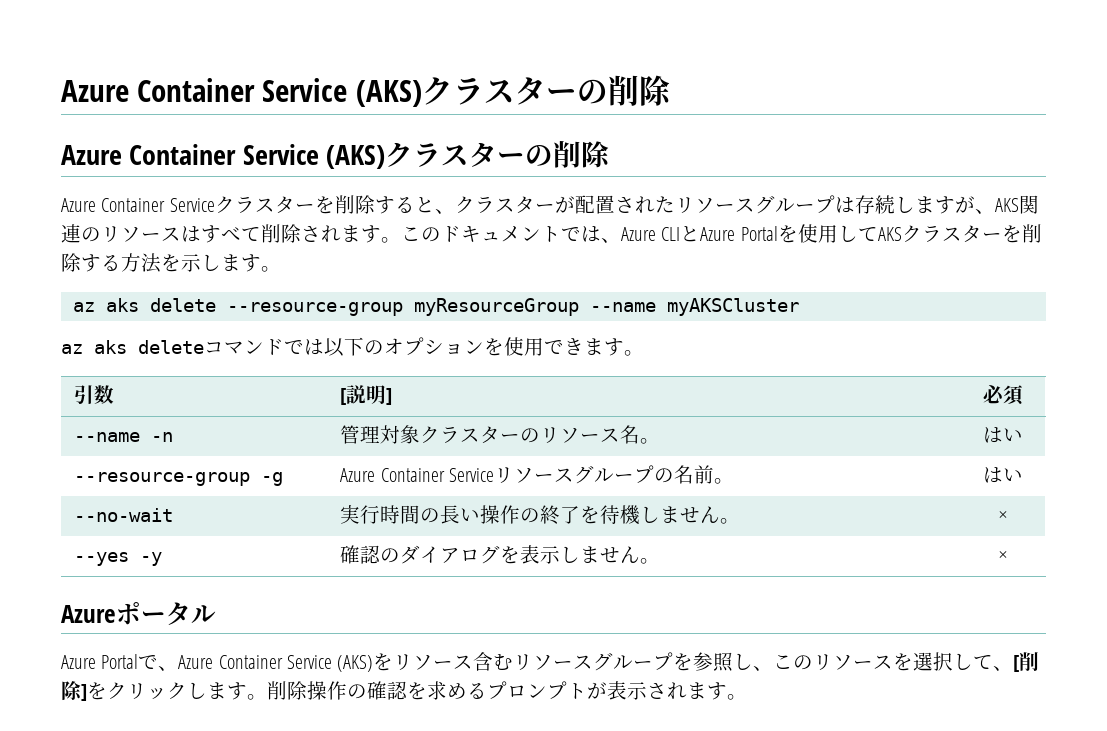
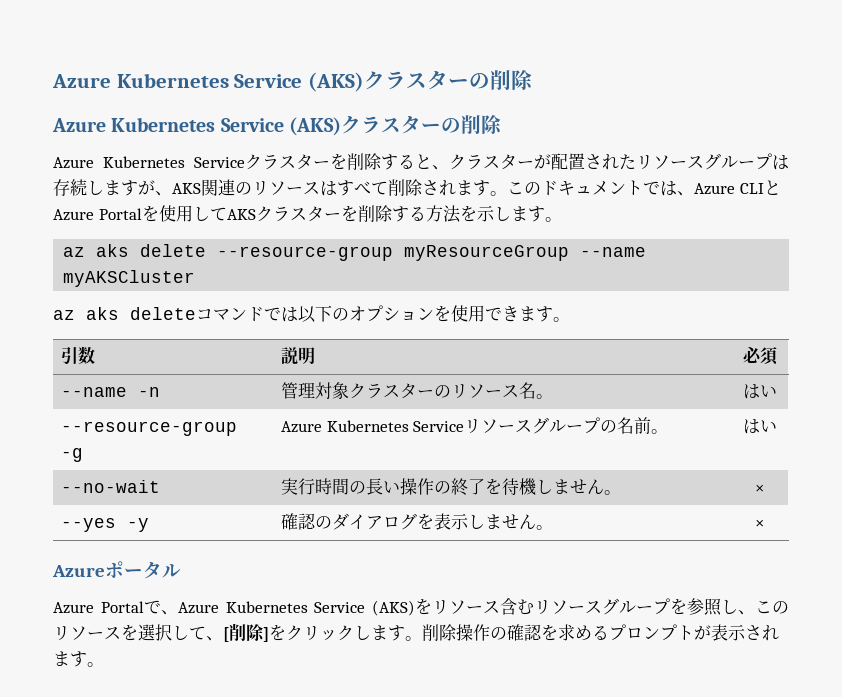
[61,75,672,107] [61,141,612,169] [61,198,166,212] Azure Container Service (AKS)クラスターの削除 // Azure Container Service (AKS)クラスターの削除 // Azure Container -> [52,70,533,92] [52,115,502,136] [53,156,185,169] Azure Kubernetes Service (AKS)クラスターの削除 // Azure Kubernetes Service (AKS)クラスターの削除 // Azure Kubernetes
[340,388,347,405] [ -> (96, 355) none
[386,388,393,405] ] -> (316, 355) none
[380,468,445,482] Container -> [326,420,409,432] Kubernetes
[218,655,283,669] Container -> [225,601,308,613] Kubernetes

